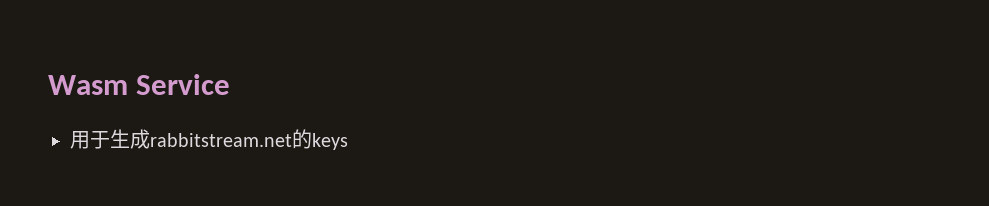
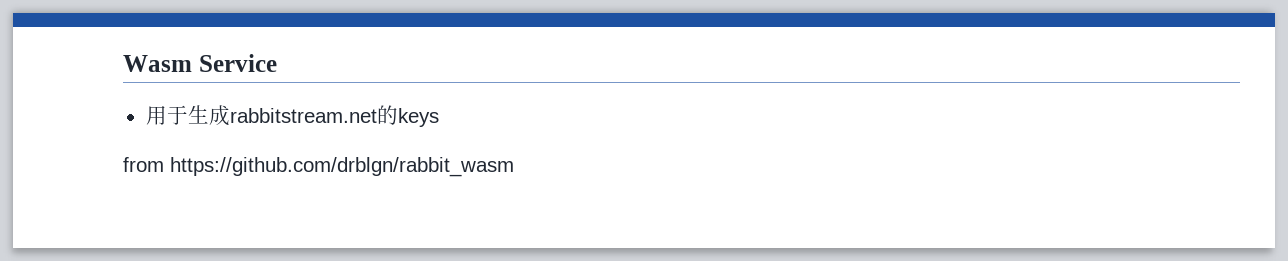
(348, 141) none -> [123,157,514,177] // from https://github.com/drblgn/rabbit_wasm

